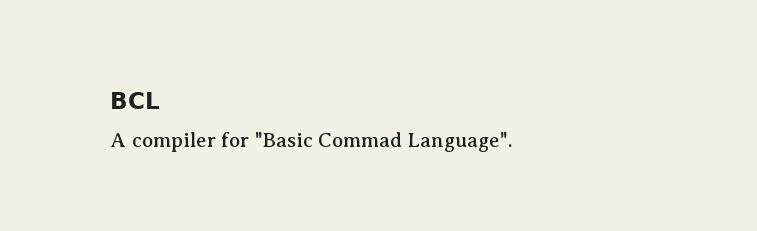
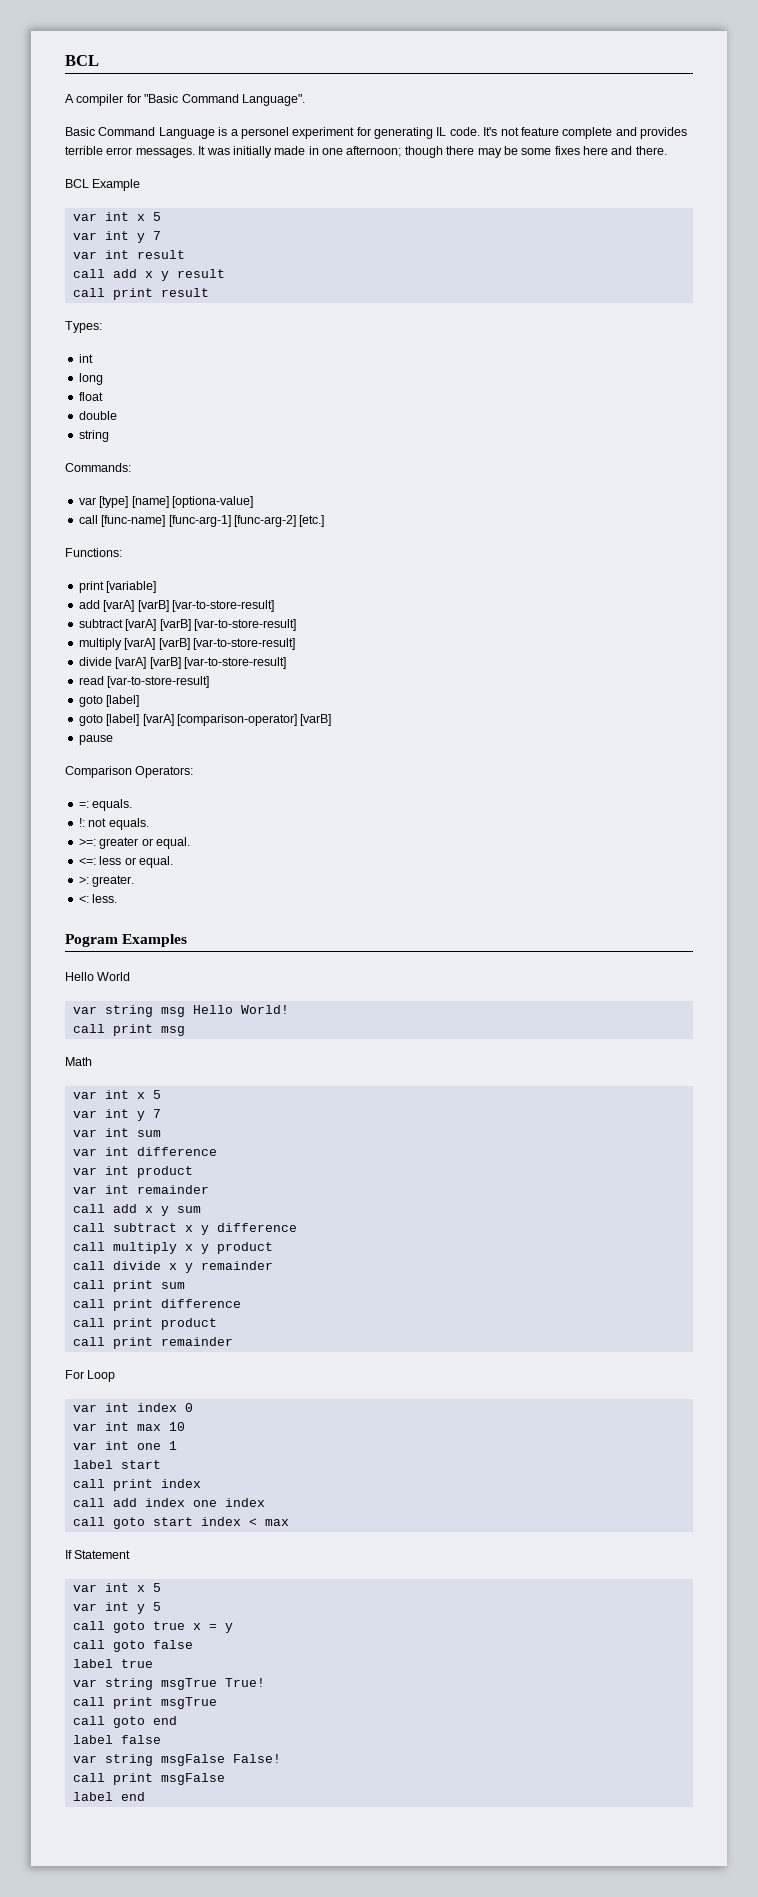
[318,132,403,147] Commad -> [181,94,239,103] Command
(512, 142) none -> [65,127,687,139] [65,146,667,158] [65,179,141,191] [72,212,161,221] [72,231,161,243] [72,250,185,259] [72,269,225,281] [72,288,209,300] [65,321,102,333] [78,354,93,363] [78,373,103,385] [78,392,103,401] [78,411,117,420] [78,430,109,442] [65,463,131,472] [78,496,253,508] [78,515,325,527] [65,548,122,557] [78,581,157,593] [78,600,274,612] [78,619,296,631] [78,638,295,650] [78,657,286,669] [78,676,210,688] [78,695,140,707] [78,714,332,726] [78,735,113,745] [65,766,194,778] [78,799,133,811] [78,818,149,830] [78,837,190,849] [78,856,173,868] [78,875,135,887] [78,894,118,903] [65,934,188,947] [65,972,131,981] [72,1005,289,1017] [72,1024,185,1036] [65,1057,92,1066] [72,1090,161,1099] [72,1109,161,1121] [72,1128,161,1137] [72,1147,217,1156] [72,1166,193,1178] [72,1185,209,1194] [72,1204,201,1216] [72,1223,297,1235] [72,1242,273,1254] [72,1261,273,1273] [72,1280,185,1292] [72,1299,241,1311] [72,1318,217,1330] [72,1337,233,1349] [65,1370,116,1382] [72,1403,193,1412] [72,1422,185,1431] [72,1441,177,1450] [72,1460,161,1469] [72,1479,201,1491] [72,1498,265,1507] [72,1517,289,1529] [65,1550,131,1559] [72,1583,161,1592] [72,1602,161,1614] [72,1621,233,1633] [72,1640,193,1652] [72,1659,153,1668] [72,1678,265,1690] [72,1697,217,1709] [72,1716,177,1728] [72,1735,161,1744] [72,1754,281,1766] [72,1773,225,1785] [72,1792,145,1801] // Basic Command Language is a personel experiment for generating IL code. It's not feature complete and provides terrible error messages. It was initially made in one afternoon; though there may be some fixes here and there. // BCL Example // var int x 5 // var int y 7 // var int result // call add x y result // call print result // Types: // int // long // float // double // string // Commands: // var [type] [name] [optiona-value] // call [func-name] [func-arg-1] [func-arg-2] [etc.] // Functions: // print [variable] // add [varA] [varB] [var-to-store-result] // subtract [varA] [varB] [var-to-store-result] // multiply [varA] [varB] [var-to-store-result] // divide [varA] [varB] [var-to-store-result] // read [var-to-store-result] // goto [label] // goto [label] [varA] [comparison-operator] [varB] // pause // Comparison Operators: // =: equals. // !: not equals. // >=: greater or equal. // <=: less or equal. // >: greater. // <: less. // Pogram Examples // Hello World // var string msg Hello World! // call print msg // Math // var int x 5 // var int y 7 // var int sum // var int difference // var int product // var int remainder // call add x y sum // call subtract x y difference // call multiply x y product // call divide x y remainder // call print sum // call print difference // call print product // call print remainder // For Loop // var int index 0 // var int max 10 // var int one 1 // label start // call print index // call add index one index // call goto start index < max // If Statement // var int x 5 // var int y 5 // call goto true x = y // call goto false // label true // var string msgTrue True! // call print msgTrue // call goto end // label false // var string msgFalse False! // call print msgFalse // label end

